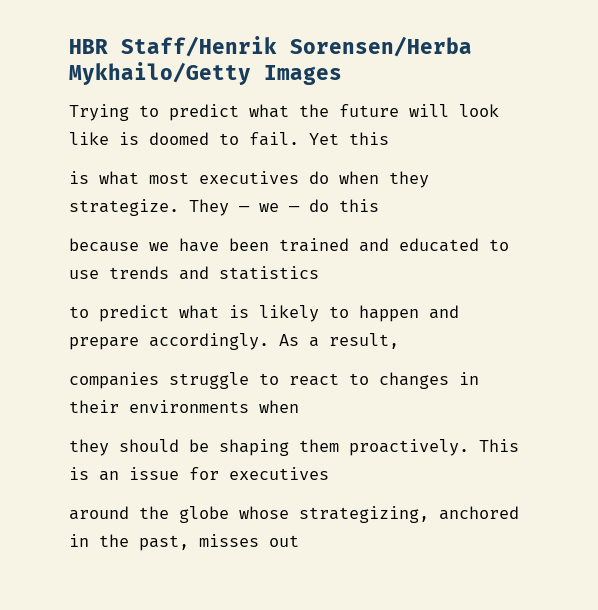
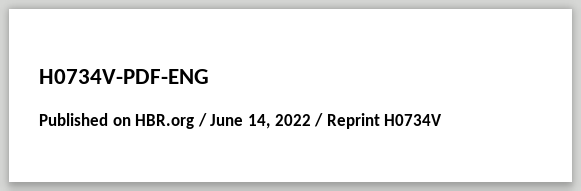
[69,36,472,57] [69,62,342,85] [69,104,499,121] [69,132,389,146] [69,171,429,188] [69,199,379,216] [69,238,509,252] [69,266,319,280] [69,305,459,322] [69,333,399,350] [69,372,479,389] [69,400,299,413] [69,439,519,456] [69,467,329,481] [69,506,519,523] [69,534,299,551] HBR Staff/Henrik Sorensen/Herba Mykhailo/Getty Images // Trying to predict what the future will look like is doomed to fail. Yet this // is what most executives do when they strategize. They — we — do this // because we have been trained and educated to use trends and statistics // to predict what is likely to happen and prepare accordingly. As a result, // companies struggle to react to changes in their environments when // they should be shaping them proactively. This is an issue for executives // around the globe whose strategizing, anchored in the past, misses out -> [39,69,209,84] [39,113,443,129] H0734V-PDF-ENG // Published on HBR.org / June 14, 2022 / Reprint H0734V

